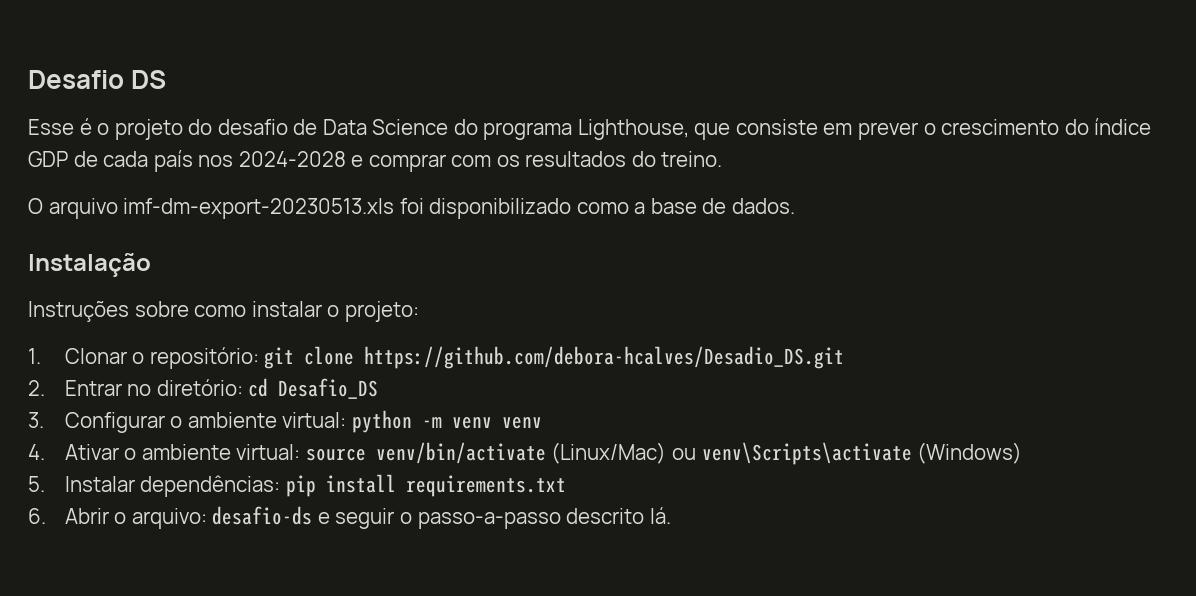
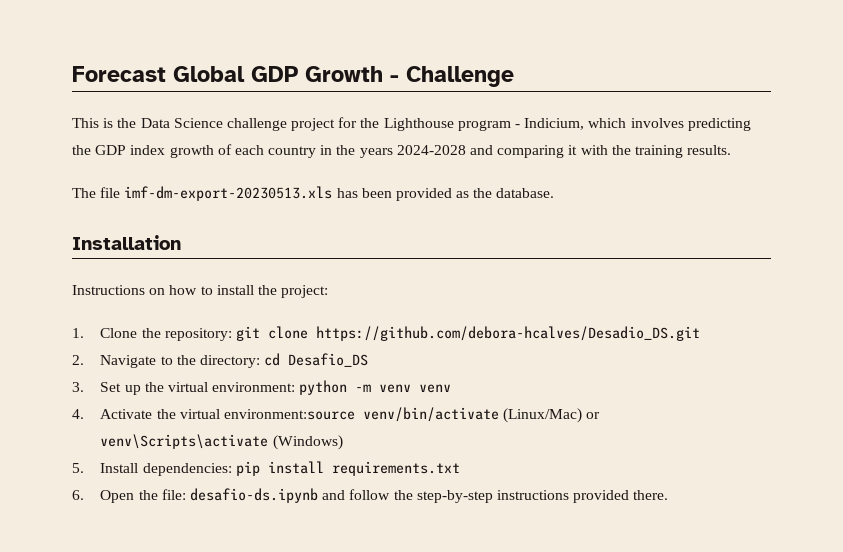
[28,70,167,89] [28,118,1152,140] [28,150,723,172] [28,198,795,219] [28,253,151,277] [28,301,419,322] [28,347,259,369] Desafio DS // Esse é o projeto do desafio de Data Science do programa Lighthouse, que consiste em prever o crescimento do índice GDP de cada país nos 2024-2028 e comprar com os resultados do treino. // O arquivo imf-dm-export-20230513.xls foi disponibilizado como a base de dados. // Instalação // Instruções sobre como instalar o projeto: // 1. Clonar o repositório: -> [72,66,514,87] [72,117,751,131] [72,144,732,158] [72,186,555,201] [72,235,181,250] [72,285,329,298] [72,328,232,341] Forecast Global GDP Growth - Challenge // This is the Data Science challenge project for the Lighthouse program - Indicium, which involves predicting the GDP index growth of each country in the years 2024-2028 and comparing it with the training results. // The file imf-dm-export-20230513.xls has been provided as the database. // Installation // Instructions on how to install the project: // 1. Clone the repository:
[64,379,243,396] Entrar no diretório: -> [100,355,260,368] Navigate to the directory:
[64,412,347,433] Configurar o ambiente virtual: -> [100,382,296,395] Set up the virtual environment:
[64,444,366,461] Ativar o ambiente virtual: source -> [100,409,355,420] Activate the virtual environment:source
[671,448,696,460] ou -> [586,412,601,419] or
[64,475,281,497] Instalar dependências: -> [100,463,232,476] Install dependencies:
[64,506,671,529] Abrir o arquivo: desafio-ds e seguir o passo-a-passo descrito lá. -> [100,488,669,503] Open the file: desafio-ds.ipynb and follow the step-by-step instructions provided there.

